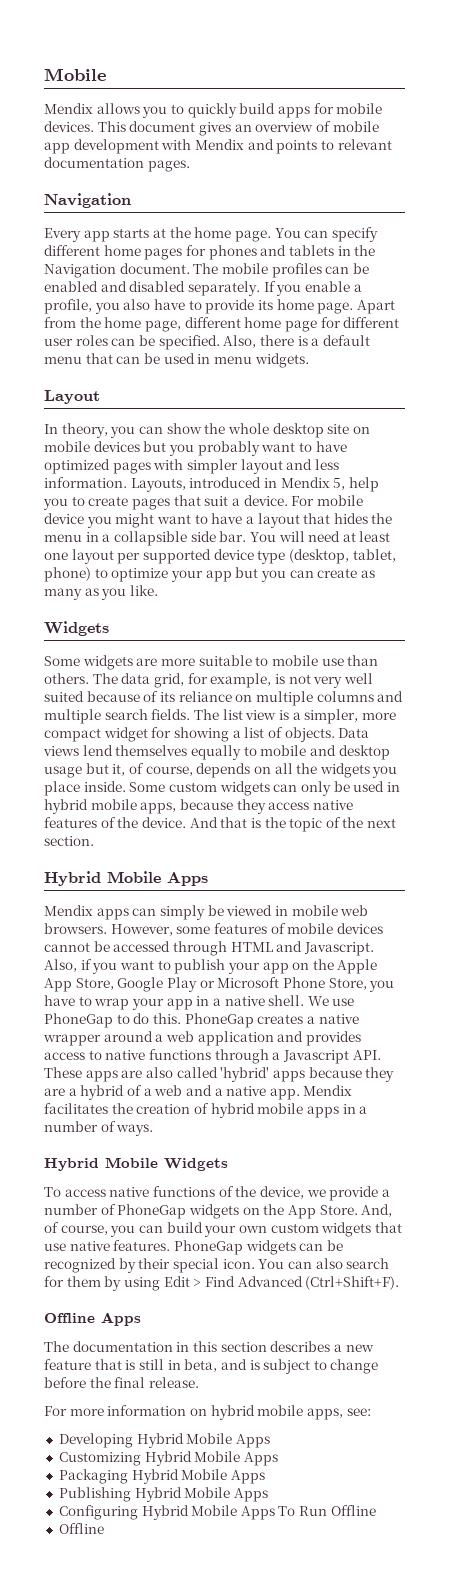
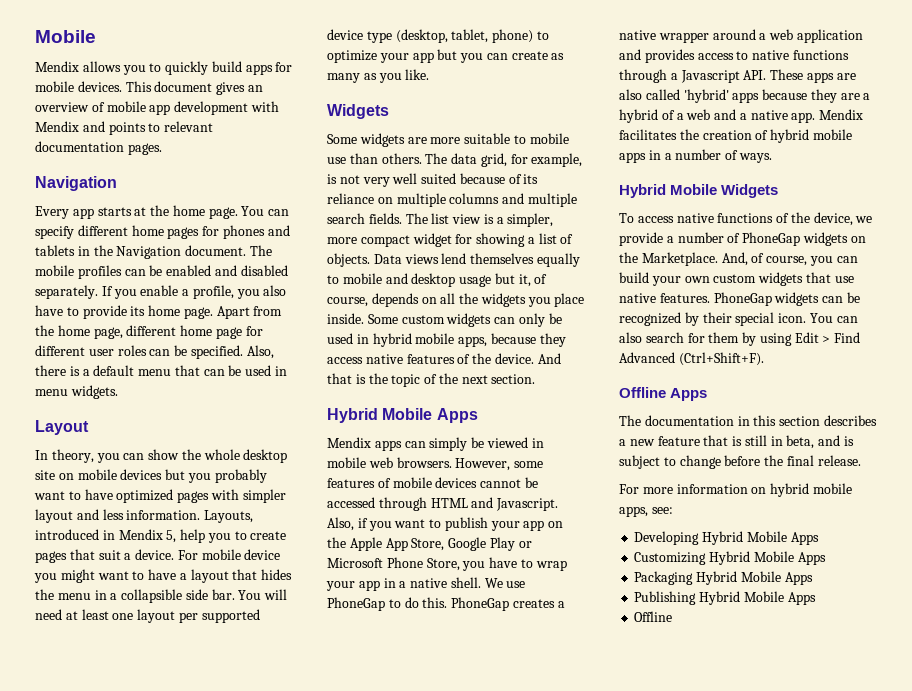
[287,1205,358,1219] App Store. -> [641,252,718,266] Marketplace.
[58,1505,376,1520] [58,1523,104,1534] Configuring Hybrid Mobile Apps To Run Offline // Offline -> [634,611,673,622] Offline

